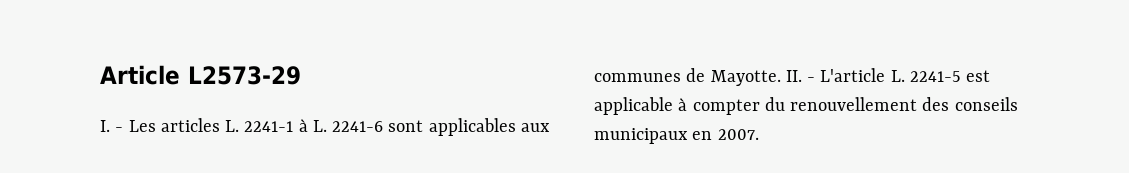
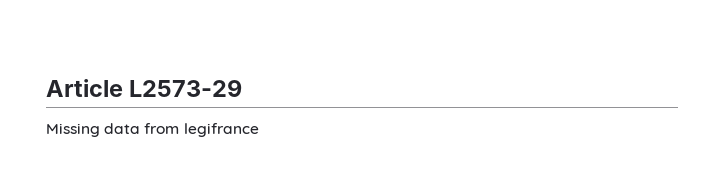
[100,118,550,136] [594,68,991,86] [594,97,1018,115] [594,128,759,144] I. - Les articles L. 2241-1 à L. 2241-6 sont applicables aux communes de Mayotte. II. - L'article L. 2241-5 est applicable à compter du renouvellement des conseils municipaux en 2007. -> [46,123,259,137] Missing data from legifrance

